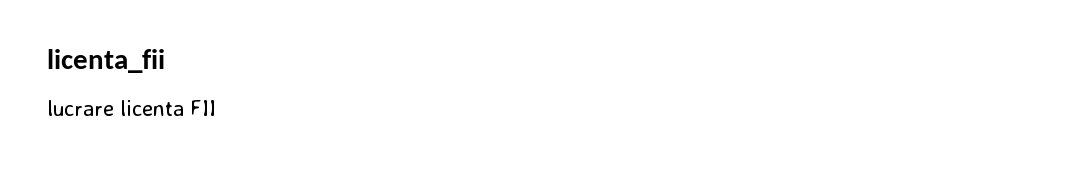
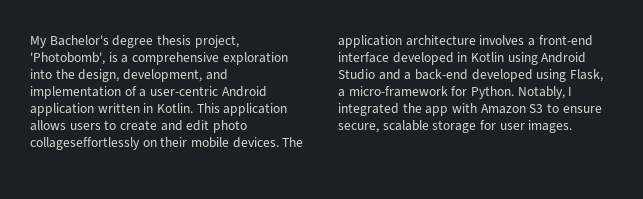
[47,49,165,73] [47,100,216,116] licenta_fii // lucrare licenta FII -> [30,35,239,48] [30,52,288,65] [30,69,228,82] [30,86,267,99] [30,103,288,116] [30,120,247,133] [30,137,304,150] [338,35,593,48] [338,52,587,65] [338,69,603,82] [338,86,573,99] [338,103,602,116] [338,120,573,133] My Bachelor's degree thesis project, 'Photobomb', is a comprehensive exploration into the design, development, and implementation of a user-centric Android application written in Kotlin. This application allows users to create and edit photo collageseffortlessly on their mobile devices. The application architecture involves a front-end interface developed in Kotlin using Android Studio and a back-end developed using Flask, a micro-framework for Python. Notably, I integrated the app with Amazon S3 to ensure secure, scalable storage for user images.

